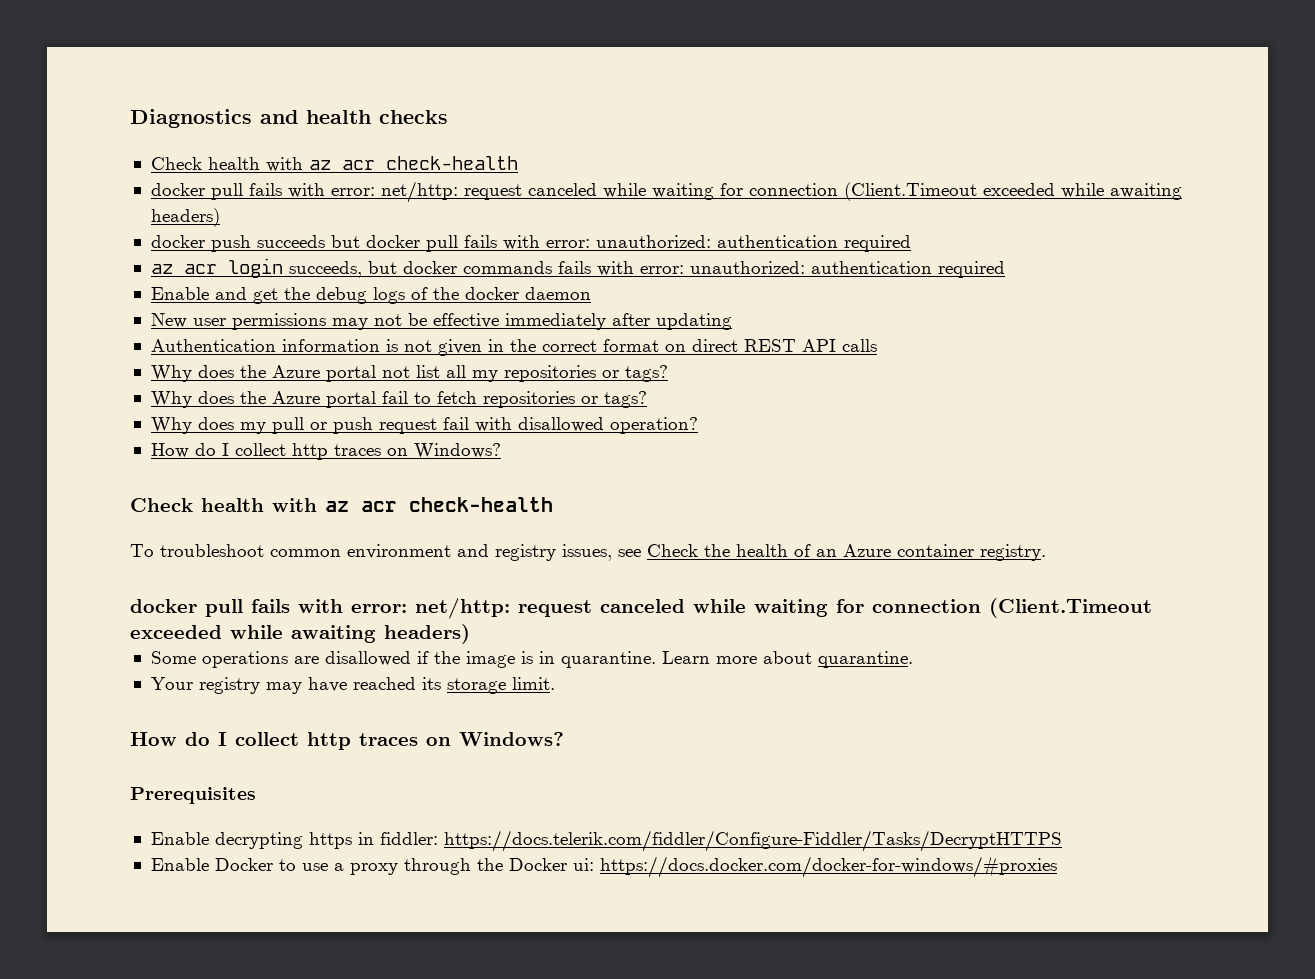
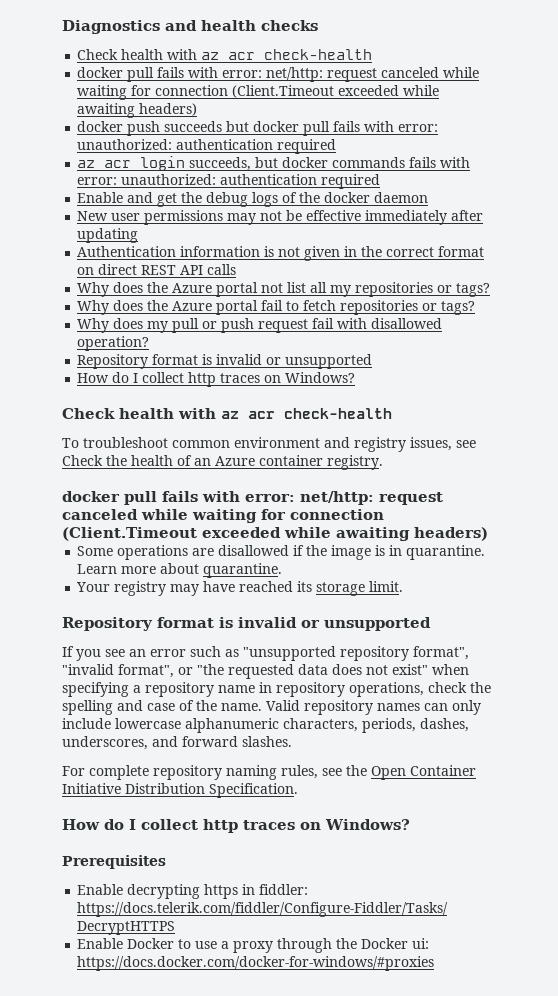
(698, 425) none -> [77,354,373,369] // Repository format is invalid or unsupported
(555, 683) none -> [62,617,431,631] [62,646,469,661] [62,664,469,679] [62,682,491,697] [62,700,481,715] [62,718,469,733] [62,736,292,750] [62,765,476,780] [62,783,298,798] // Repository format is invalid or unsupported // If you see an error such as "unsupported repository format", "invalid format", or "the requested data does not exist" when specifying a repository name in repository operations, check the spelling and case of the name. Valid repository names can only include lowercase alphanumeric characters, periods, dashes, underscores, and forward slashes. // For complete repository naming rules, see the Open Container Initiative Distribution Specification.

